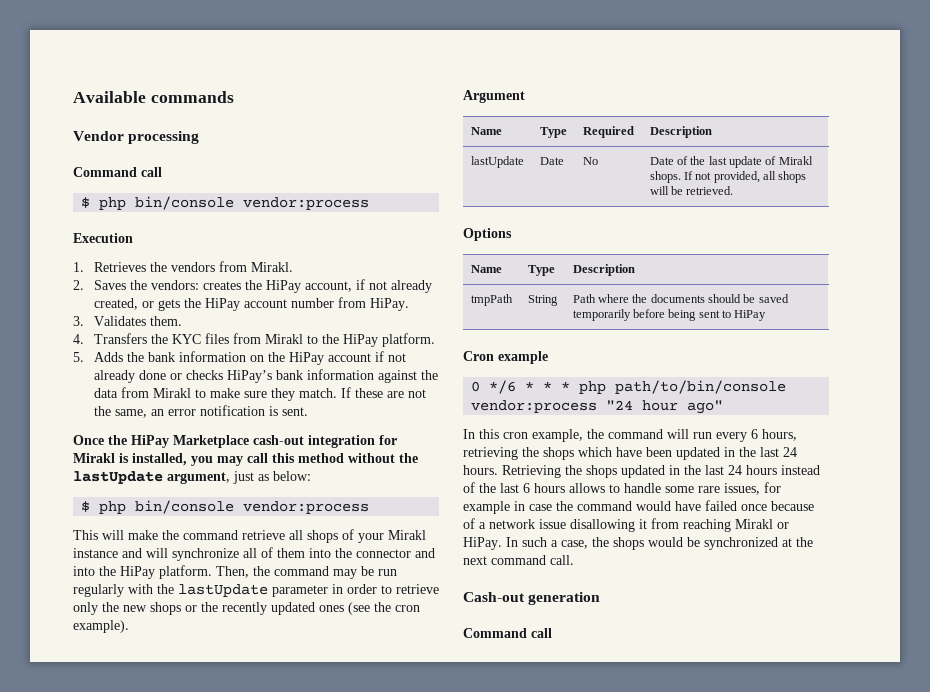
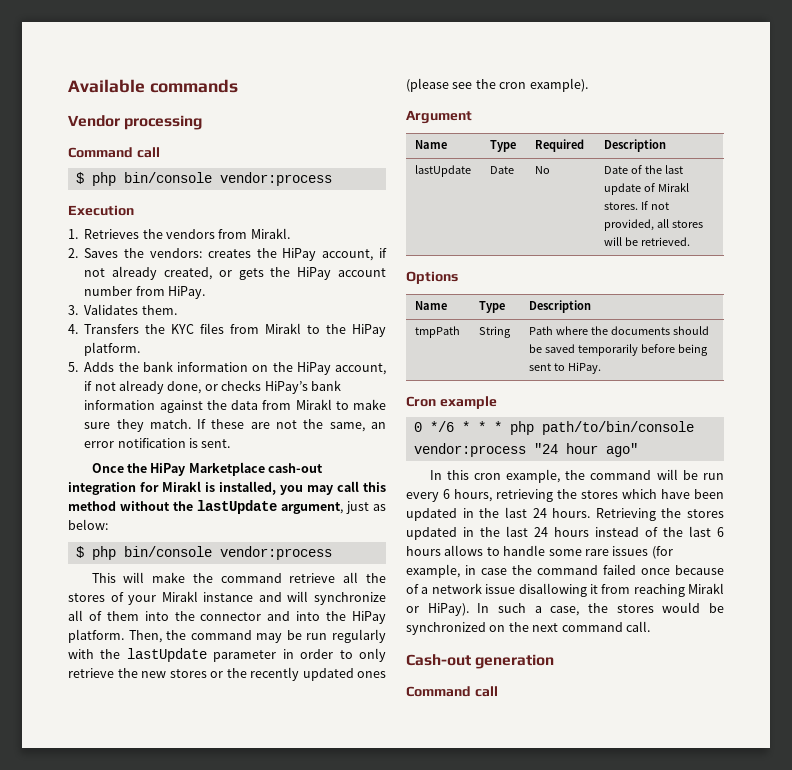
[327,351,406,362] [93,370,166,383] account if not already done -> [335,363,386,375] [84,380,202,394] account, if not already done,
[307,530,338,543] shops -> [366,573,386,583] [68,593,105,602] the stores
[396,584,439,594] [73,602,98,615] retrieve only -> [359,648,386,662] [68,668,114,678] only retrieve
[150,602,181,615] shops -> [169,669,207,678] stores
[348,602,370,615] (see -> [406,78,473,92] (please see
[649,171,681,183] shops. -> [604,202,639,210] stores.
[778,171,807,183] shops -> [672,220,704,228] stores
[734,310,767,321] HiPay -> [568,362,602,374] HiPay.
(689, 434) none -> [682,470,698,480] be
[543,447,574,460] shops -> [581,490,618,499] stores
[586,465,617,478] shops -> [687,509,724,518] stores
[724,482,781,495] [463,501,510,514] issues, for example -> [612,546,673,559] [406,564,460,578] issues (for example,
[636,501,701,511] would have -> (598, 570) none
[463,537,502,550] HiPay. -> [427,603,469,616] HiPay).
[613,537,644,550] shops -> [616,604,654,613] stores
[782,538,792,547] at -> [489,625,506,632] on

